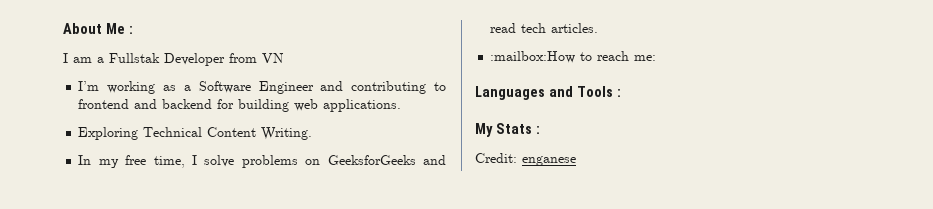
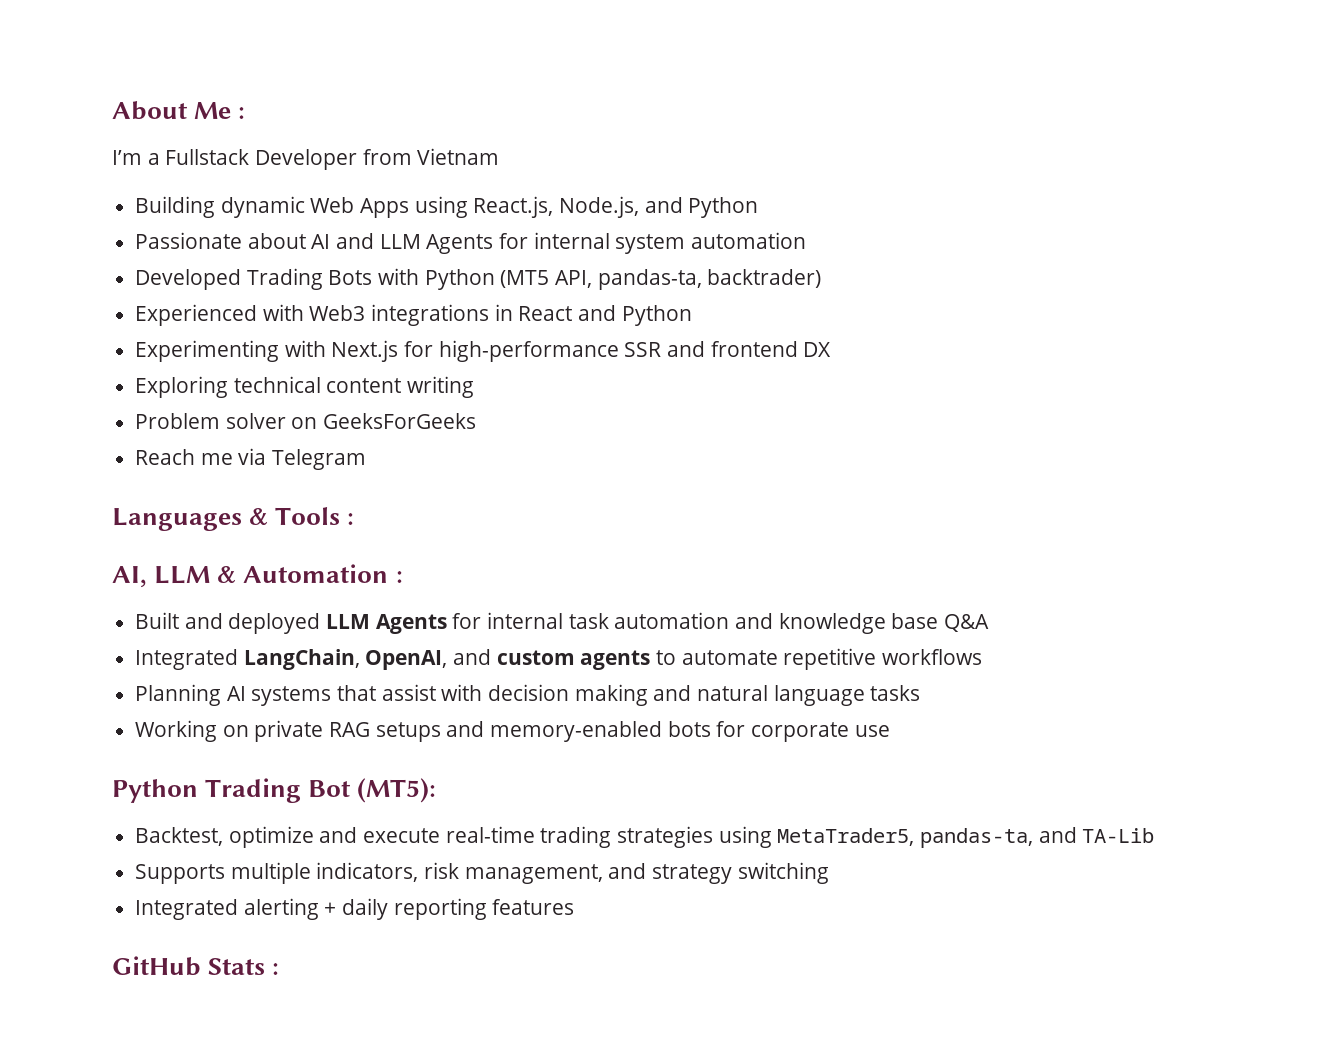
[63,53,284,66] [78,81,446,94] [78,99,402,112] [78,127,313,140] [78,155,446,168] [490,23,599,33] [490,51,657,63] I am a Fullstak Developer from VN // I’m working as a Software Engineer and contributing to frontend and backend for building web applications. // Exploring Technical Content Writing. // In my free time, I solve problems on GeeksforGeeks and read tech articles. // :mailbox:How to reach me: -> [112,148,500,170] [135,196,759,218] [135,232,807,254] [135,268,822,290] [135,304,692,326] [135,340,832,362] [135,376,475,398] [135,413,477,429] [135,448,367,470] I’m a Fullstack Developer from Vietnam // Building dynamic Web Apps using React.js, Node.js, and Python // Passionate about AI and LLM Agents for internal system automation // Developed Trading Bots with Python (MT5 API, pandas-ta, backtrader) // Experienced with Web3 integrations in React and Python // Experimenting with Next.js for high-performance SSR and frontend DX // Exploring technical content writing // Problem solver on GeeksForGeeks // Reach me via Telegram
[548,86,573,97] and -> [249,508,269,525] &
[475,123,493,137] My -> [112,564,403,588] [135,612,990,634] [135,648,983,670] [135,684,921,706] [135,720,890,742] [112,778,437,803] [135,826,1155,848] [135,862,829,884] [135,898,575,920] [112,956,201,976] AI, LLM & Automation : // Built and deployed LLM Agents for internal task automation and knowledge base Q&A // Integrated LangChain, OpenAI, and custom agents to automate repetitive workflows // Planning AI systems that assist with decision making and natural language tasks // Working on private RAG setups and memory-enabled bots for corporate use // Python Trading Bot (MT5): // Backtest, optimize and execute real-time trading strategies using MetaTrader5, pandas-ta, and TA-Lib // Supports multiple indicators, risk management, and strategy switching // Integrated alerting + daily reporting features // GitHub
[475,153,576,166] // Credit: enganese -> (280, 969) none

